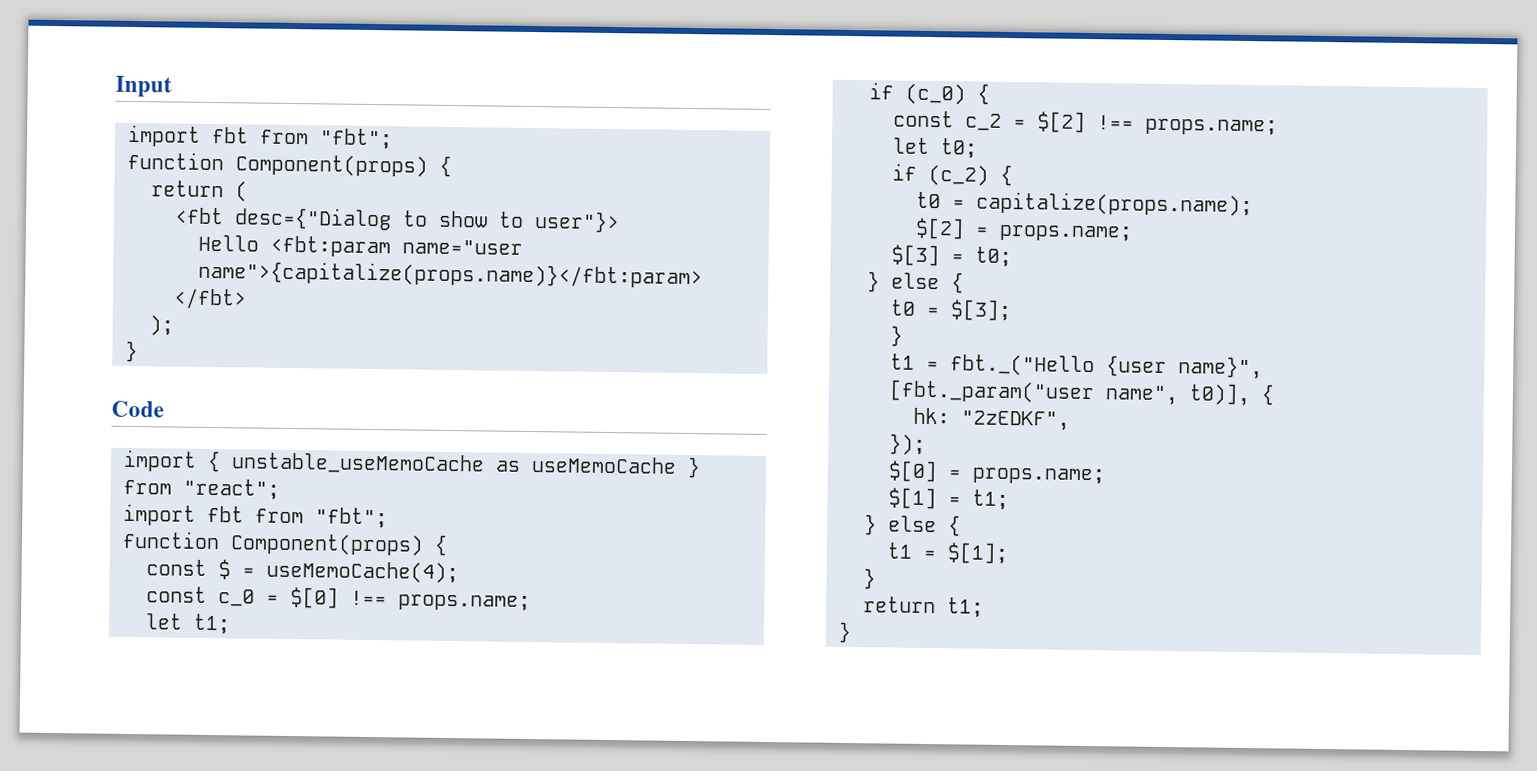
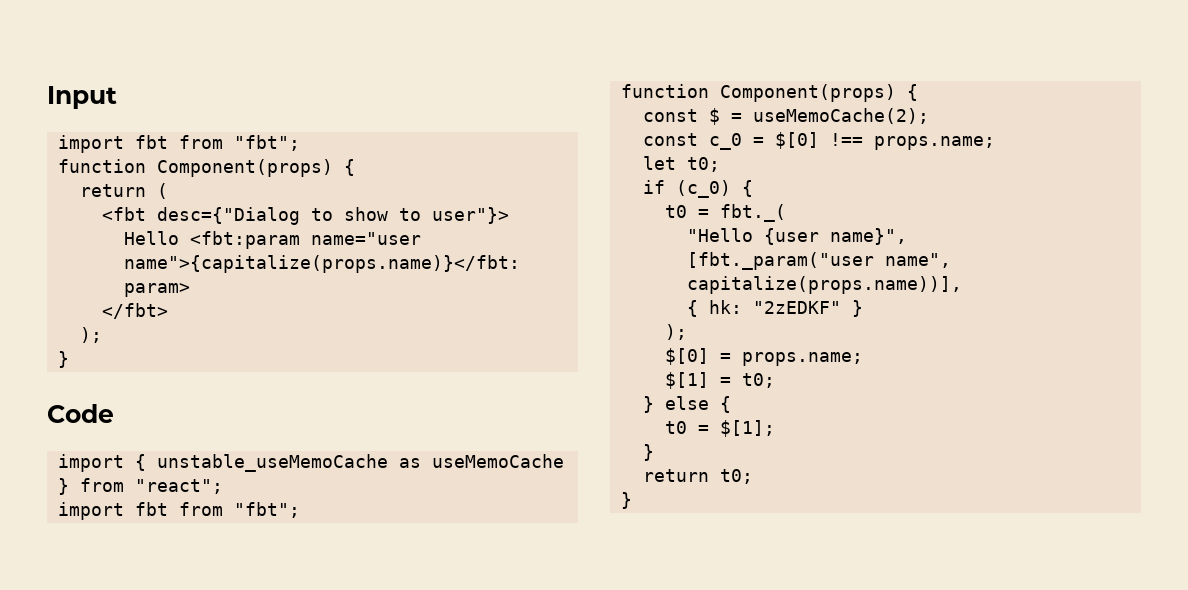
[265,560,459,584] useMemoCache(4); -> [753,108,930,124] useMemoCache(2);
[192,613,231,635] t1; -> [687,157,721,172] t0;
[892,110,1278,136] [891,137,978,159] [891,163,1013,187] [915,191,1253,217] [914,217,1133,242] [890,244,940,267] const c_2 = $[2] !== props.name; // let t0; // if (c_2) { // t0 = capitalize(props.name); // $[2] = props.name; // $[3] -> [665,204,787,222] [687,228,908,245] [687,252,952,270] [687,276,963,294] [687,300,864,317] [665,324,688,340] [665,348,864,366] [665,372,710,389] t0 = fbt._( // "Hello {user name}", // [fbt._param("user name", capitalize(props.name))], // { hk: "2zEDKF" } // ); // $[0] = props.name; // $[1]
[949,299,1012,322] [889,325,903,347] [889,353,1263,380] [888,379,1275,407] [912,407,1070,431] [888,433,926,455] [887,460,1105,485] [887,487,1009,511] [863,514,961,537] [886,542,936,560] $[3]; // } // t1 = fbt._("Hello {user name}", [fbt._param("user name", t0)], { // hk: "2zEDKF", // }); // $[0] = props.name; // $[1] = t1; // } else { // t1 = -> (710, 429) none
[946,597,984,618] t1; -> [720,469,754,484] t0;

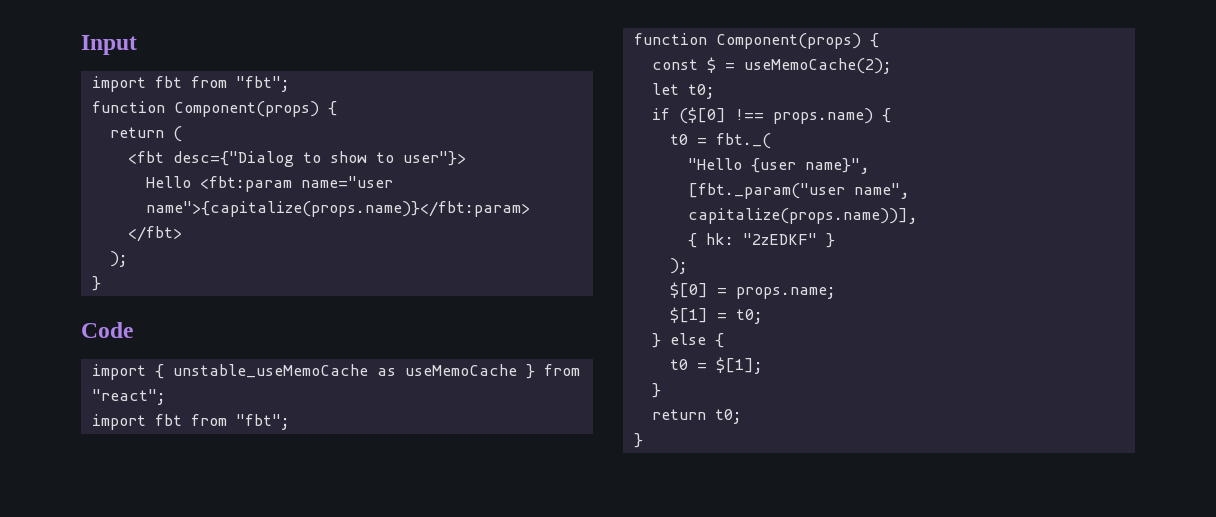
[643,132,996,150] // const c_0 = $[0] !== props.name; -> (892, 66) none
[676,180,732,198] (c_0) -> [678,107,873,124] ($[0] !== props.name)

